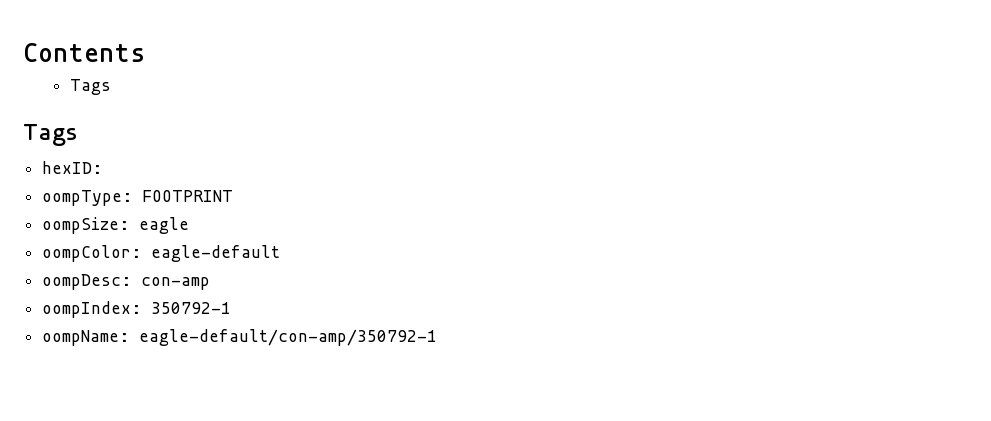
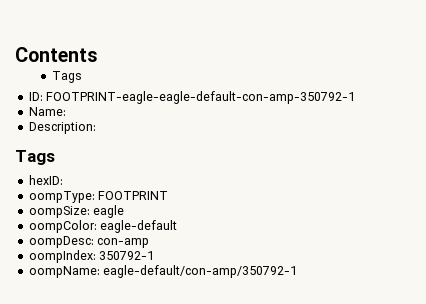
(111, 87) none -> [28,91,356,104] [28,107,66,116] [28,122,96,134] // ID: FOOTPRINT-eagle-eagle-default-con-amp-350792-1 // Name: // Description:

